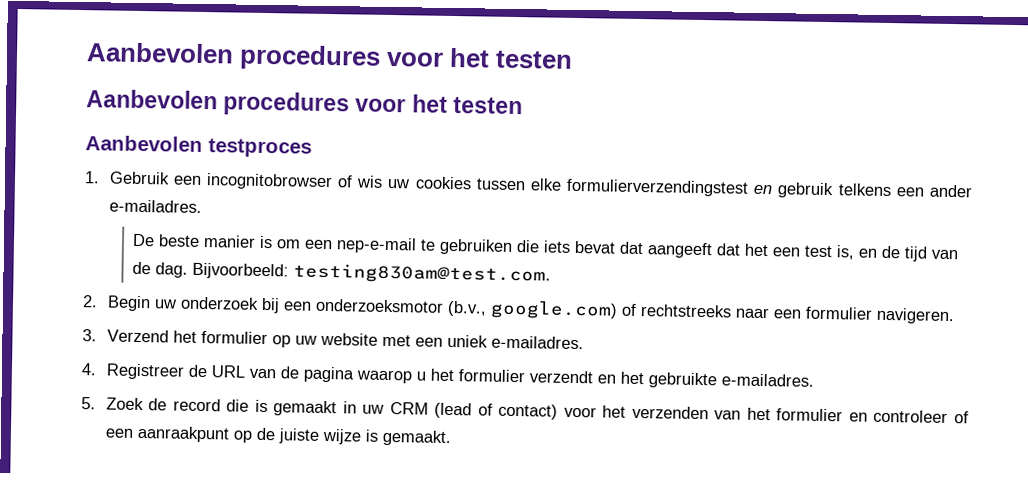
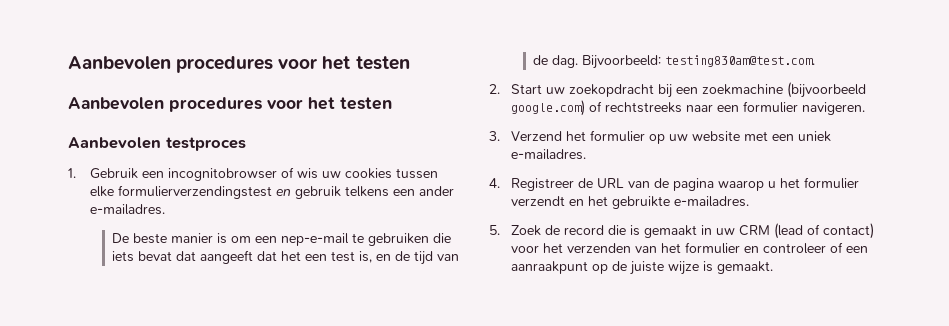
[106,295,487,317] Begin uw onderzoek bij een onderzoeksmotor (b.v., -> [511,82,867,98] Start uw zoekopdracht bij een zoekmachine (bijvoorbeeld

